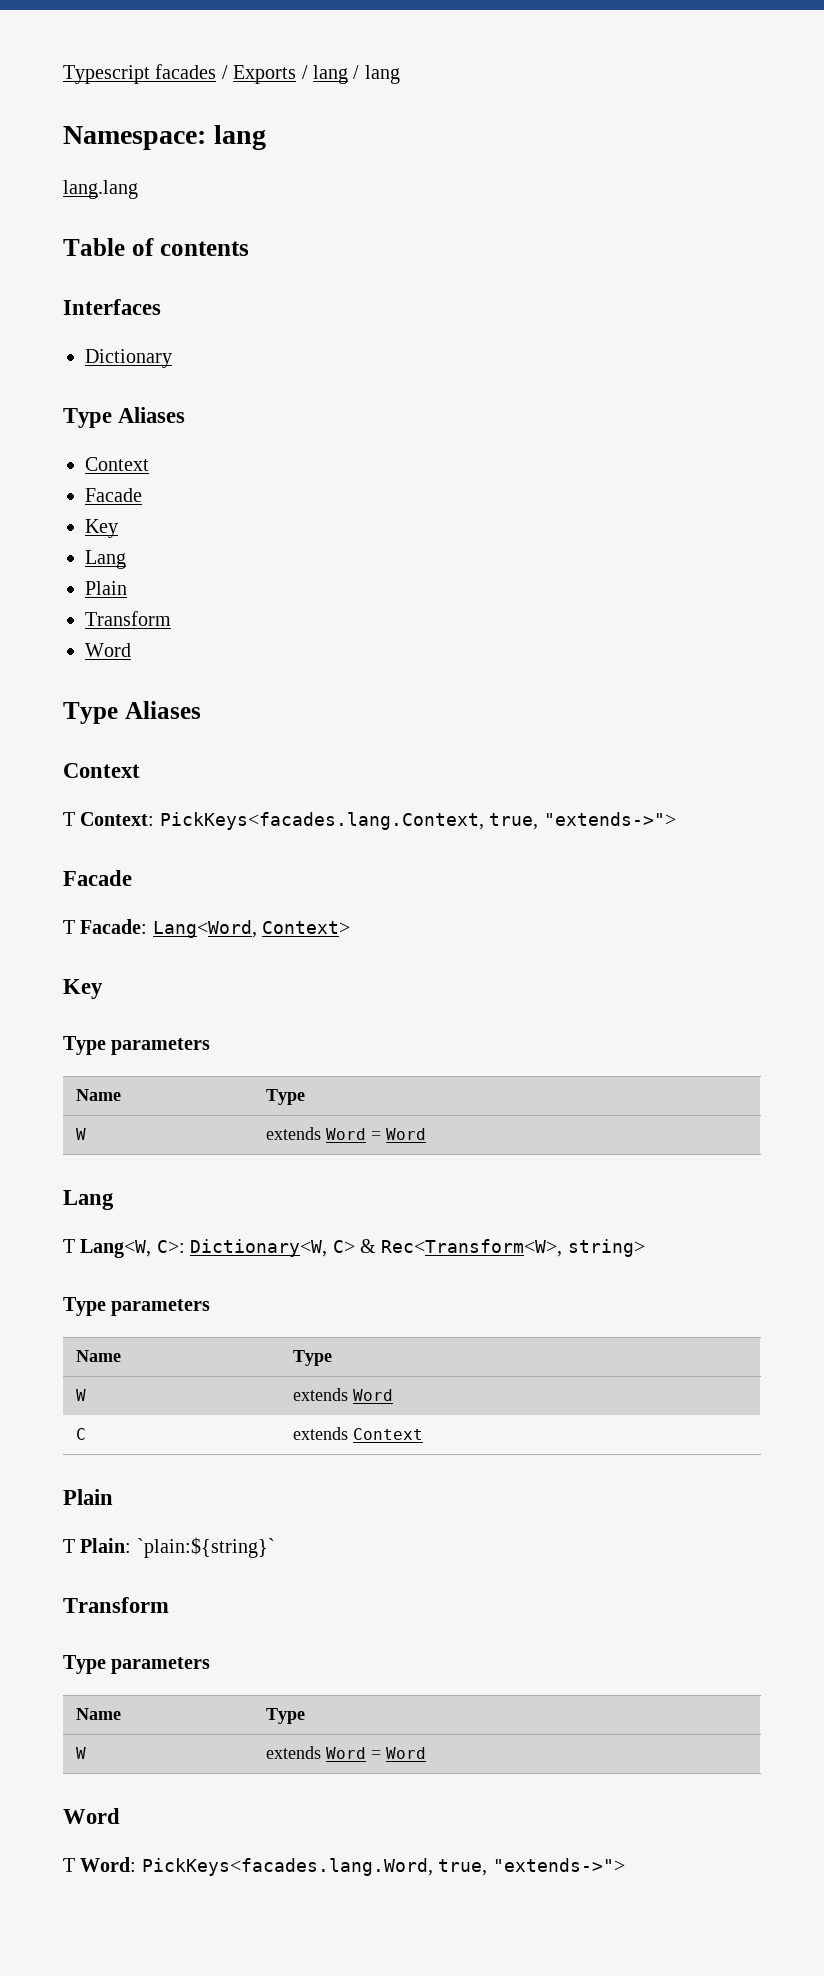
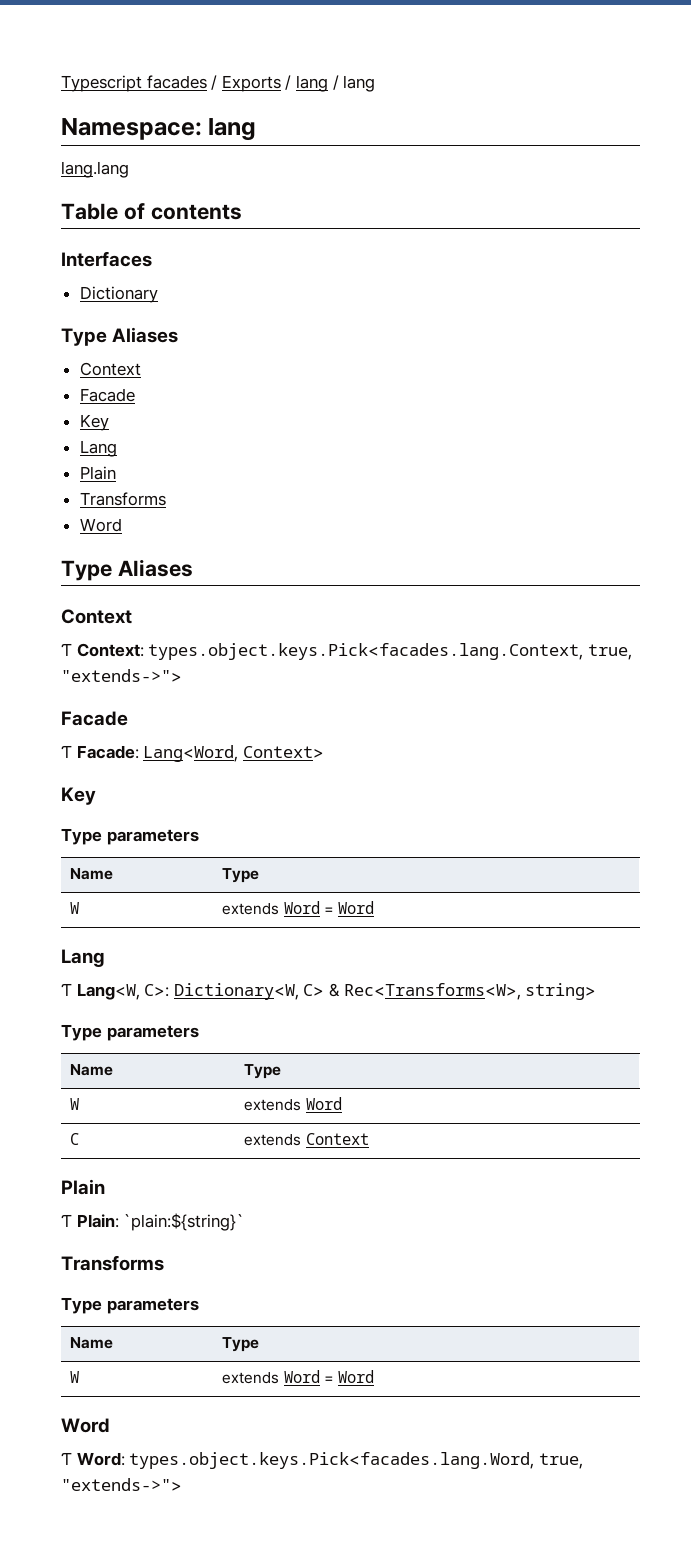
[85,611,171,626] Transform -> [79,492,166,506] Transforms
[159,812,484,830] PickKeys<facades.lang.Context, -> [148,643,584,660] types.object.keys.Pick<facades.lang.Context,
[381,1239,563,1257] Rec<Transform<W>, -> [343,983,521,1000] Rec<Transforms<W>,
[63,1597,169,1613] Transform -> [61,1255,164,1271] Transforms
[141,1858,433,1876] PickKeys<facades.lang.Word, -> [129,1452,535,1469] types.object.keys.Pick<facades.lang.Word,

